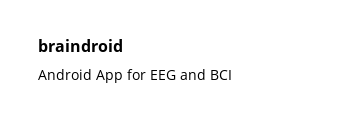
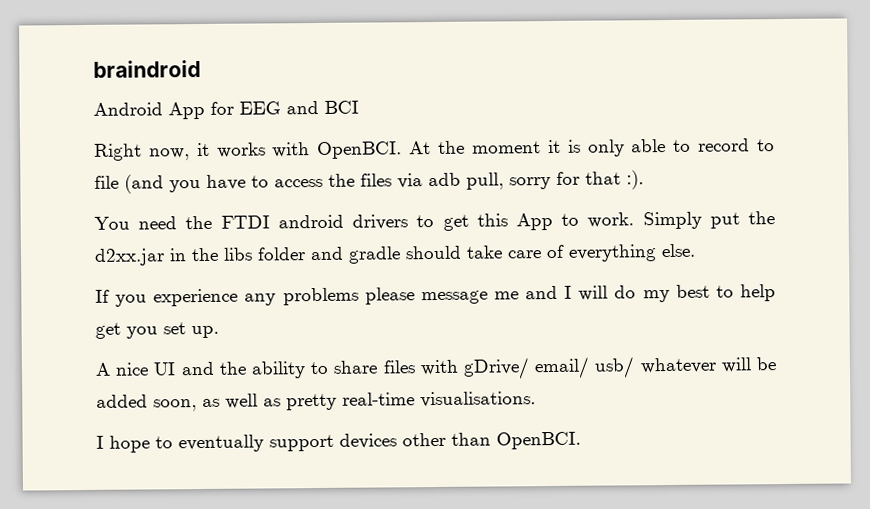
(232, 75) none -> [94,138,776,161] [94,170,644,194] [94,211,775,231] [94,243,696,266] [95,284,776,307] [95,322,219,339] [95,356,777,380] [96,391,536,412] [96,431,581,453] // Right now, it works with OpenBCI. At the moment it is only able to record to file (and you have to access the files via adb pull, sorry for that :). // You need the FTDI android drivers to get this App to work. Simply put the d2xx.jar in the libs folder and gradle should take care of everything else. // If you experience any problems please message me and I will do my best to help get you set up. // A nice UI and the ability to share files with gDrive/ email/ usb/ whatever will be added soon, as well as pretty real-time visualisations. // I hope to eventually support devices other than OpenBCI.

